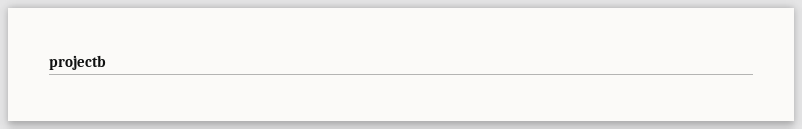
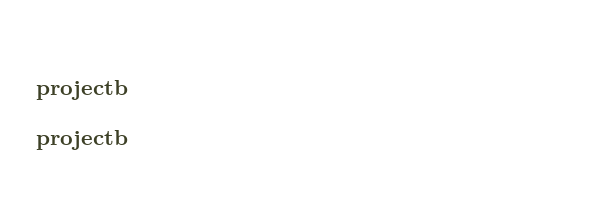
[49,55,106,70] projectb -> [36,80,128,100] [36,130,128,150] projectb // projectb

